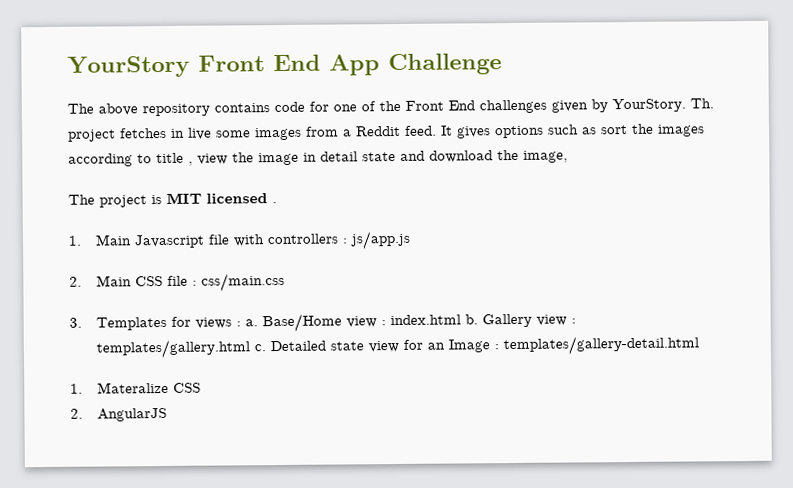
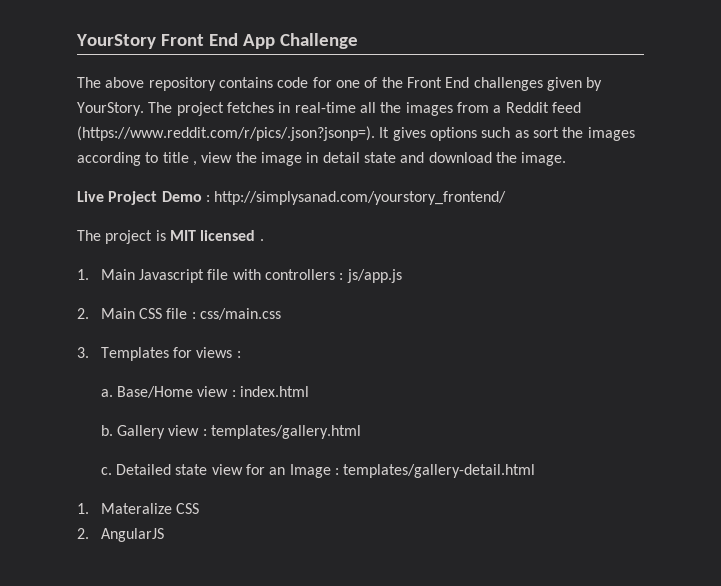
[690,98,714,109] Th. -> [148,102,173,113] The
[187,127,251,140] live some -> [294,102,402,113] real-time all the
[404,125,437,136] feed. -> [551,102,581,113] [77,126,375,141] feed (https://www.reddit.com/r/pics/.json?jsonp=).
[523,150,568,163] image, -> [521,152,567,166] [77,191,507,205] image. // Live Project Demo : http://simplysanad.com/yourstory_frontend/
(241, 324) none -> (241, 354) //
(461, 320) none -> (309, 391) //
(250, 349) none -> (361, 432) //

